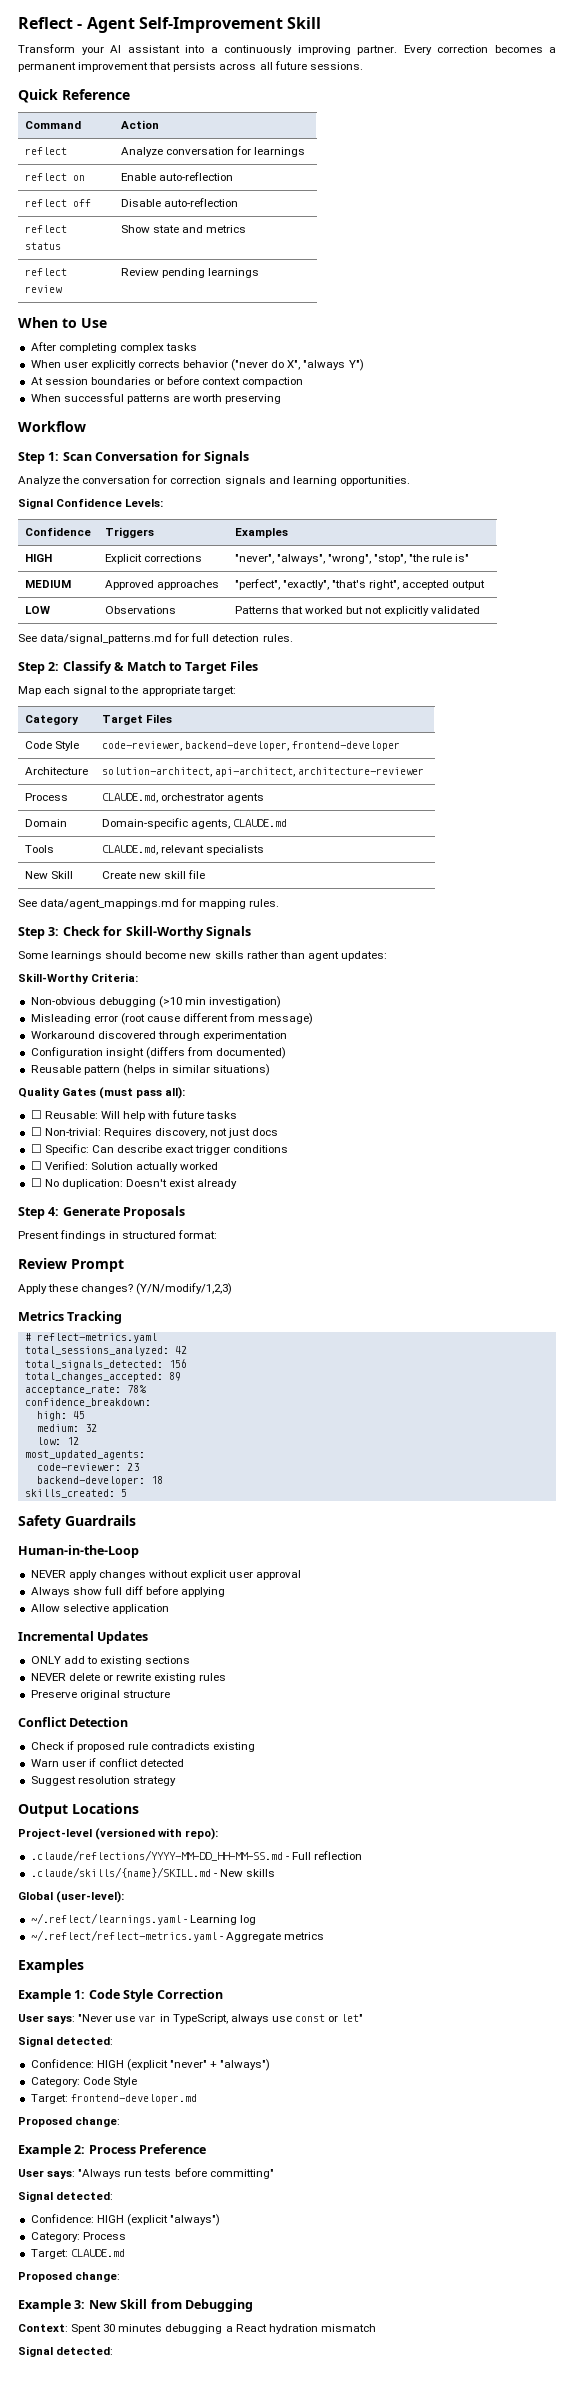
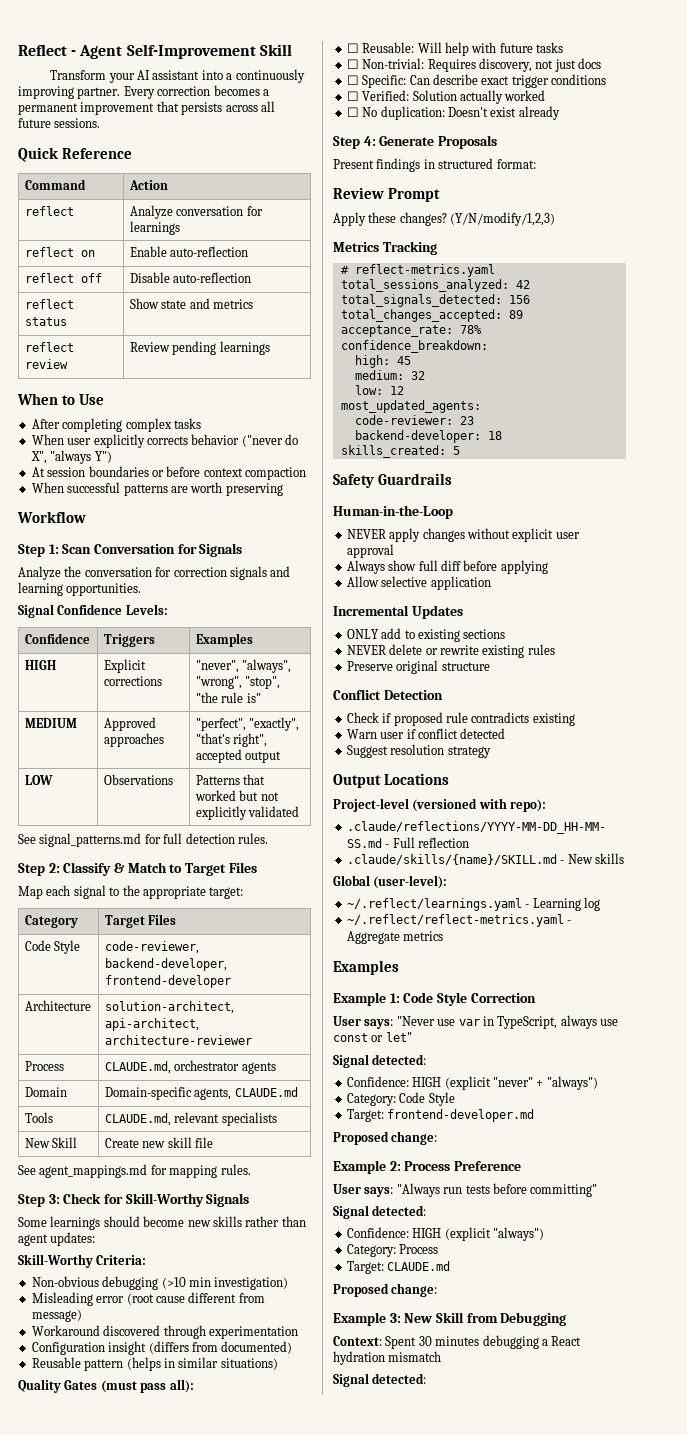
[40,634,173,644] data/signal_patterns.md -> [39,833,142,847] signal_patterns.md
[40,899,180,909] data/agent_mappings.md -> [39,1164,148,1178] agent_mappings.md

